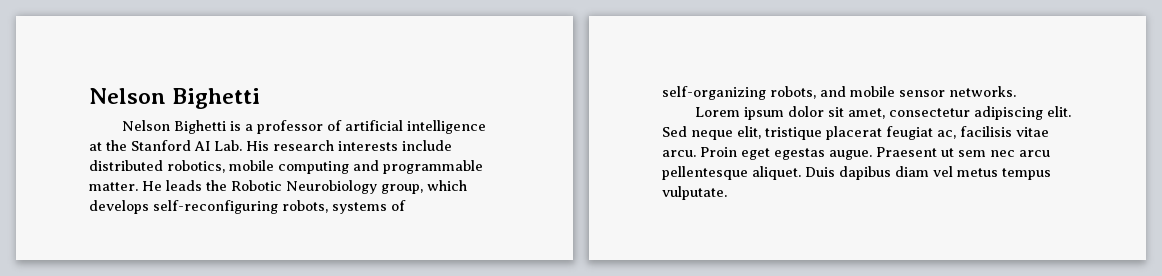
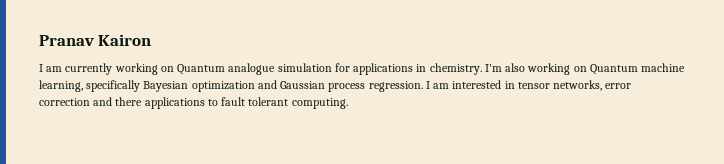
[89,88,261,109] [122,120,487,134] [89,140,452,151] [89,160,483,174] [89,180,467,194] [89,200,406,214] [662,86,1016,100] [695,106,1072,120] [662,126,1049,140] [662,147,1050,160] [662,166,1051,180] [662,186,727,200] Nelson Bighetti // Nelson Bighetti is a professor of artificial intelligence at the Stanford AI Lab. His research interests include distributed robotics, mobile computing and programmable matter. He leads the Robotic Neurobiology group, which develops self-reconfiguring robots, systems of self-organizing robots, and mobile sensor networks. // Lorem ipsum dolor sit amet, consectetur adipiscing elit. Sed neque elit, tristique placerat feugiat ac, facilisis vitae arcu. Proin eget egestas augue. Praesent ut sem nec arcu pellentesque aliquet. Duis dapibus diam vel metus tempus vulputate. -> [39,34,152,46] [39,63,686,75] [39,80,632,92] [39,97,348,109] Pranav Kairon // I am currently working on Quantum analogue simulation for applications in chemistry. I'm also working on Quantum machine learning, specifically Bayesian optimization and Gaussian process regression. I am interested in tensor networks, error correction and there applications to fault tolerant computing.

